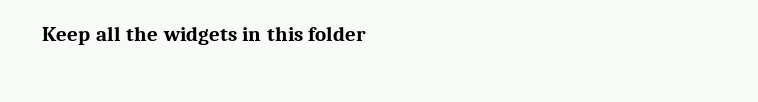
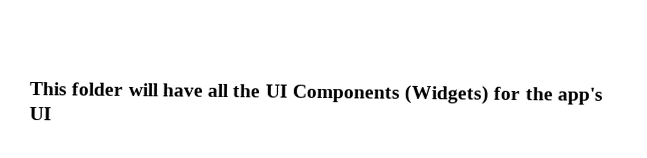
[42,26,367,45] Keep all the widgets in this folder -> [29,81,603,105] [29,106,52,121] This folder will have all the UI Components (Widgets) for the app's UI

